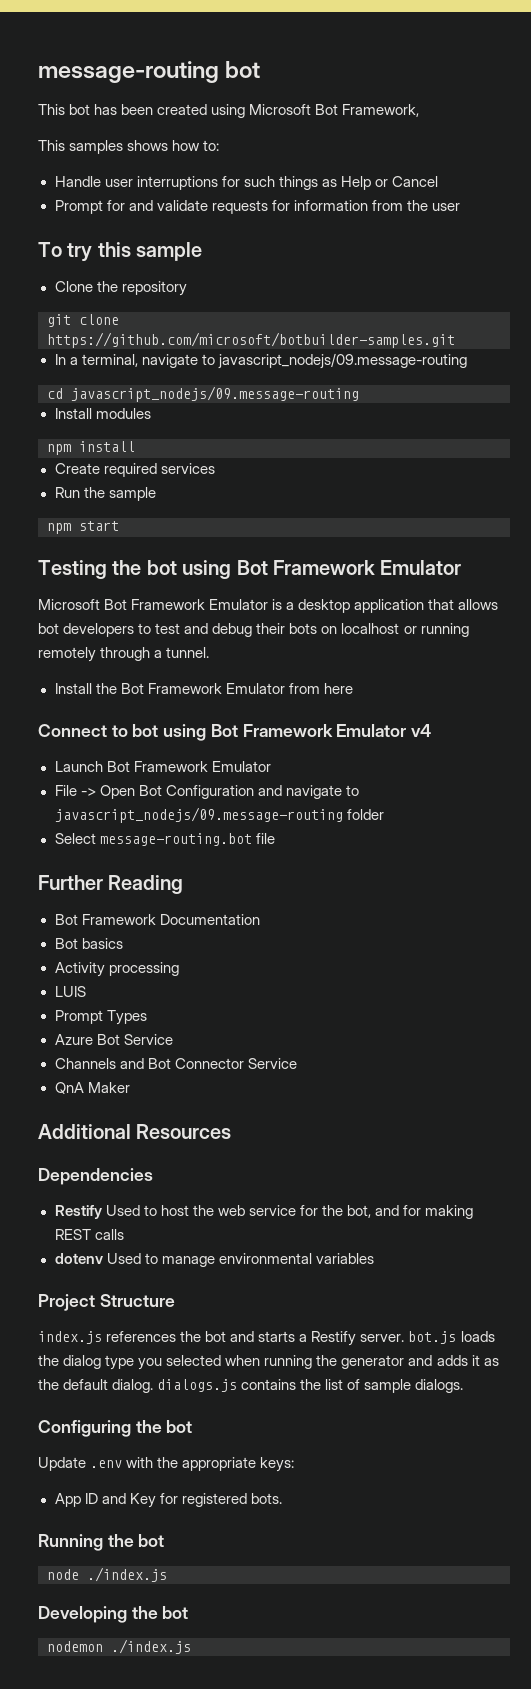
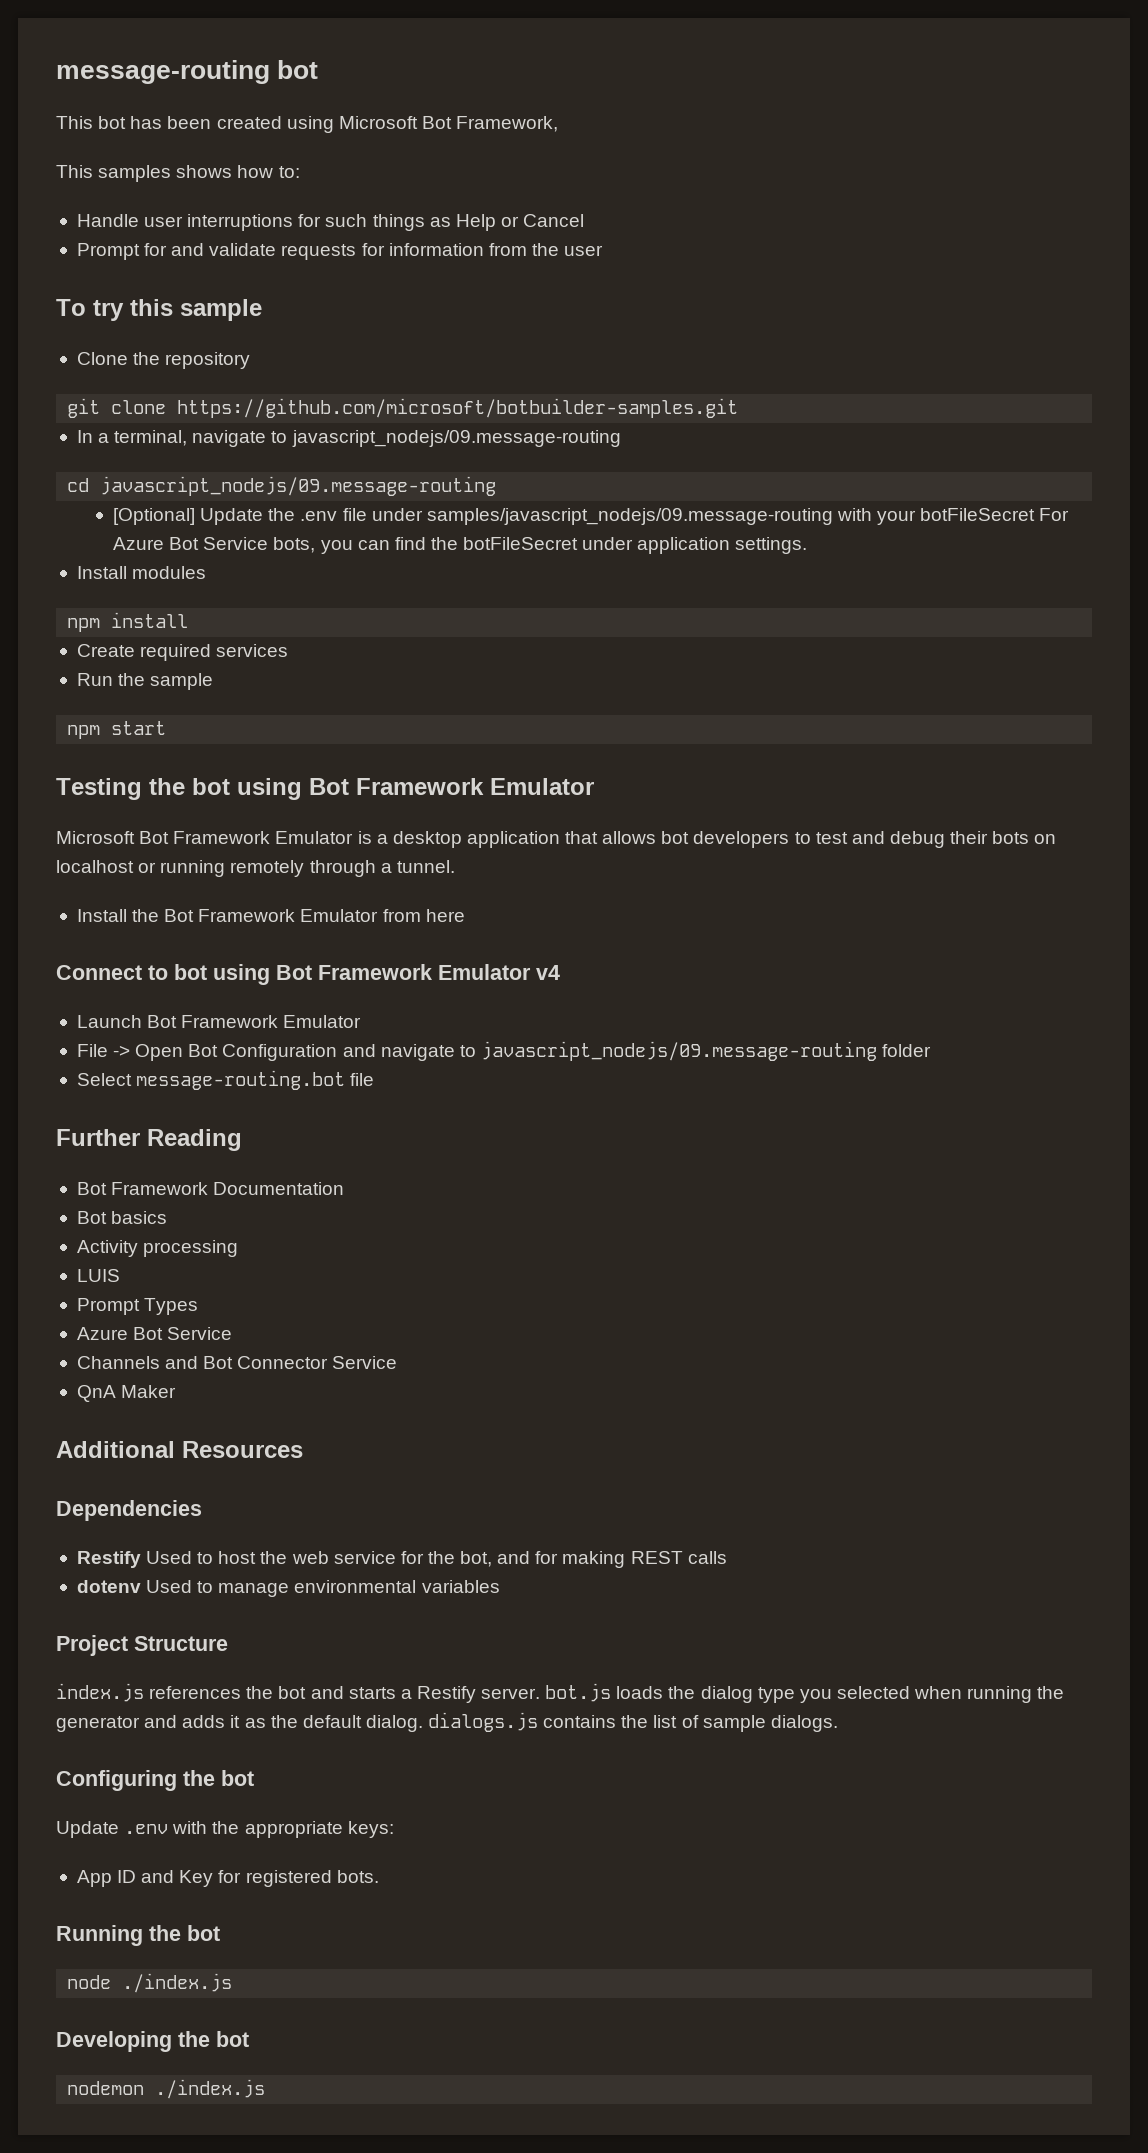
(359, 394) none -> [113,508,1070,525] [113,537,808,554] // [Optional] Update the .env file under samples/javascript_nodejs/09.message-routing with your botFileSecret For Azure Bot Service bots, you can find the botFileSecret under application settings.

